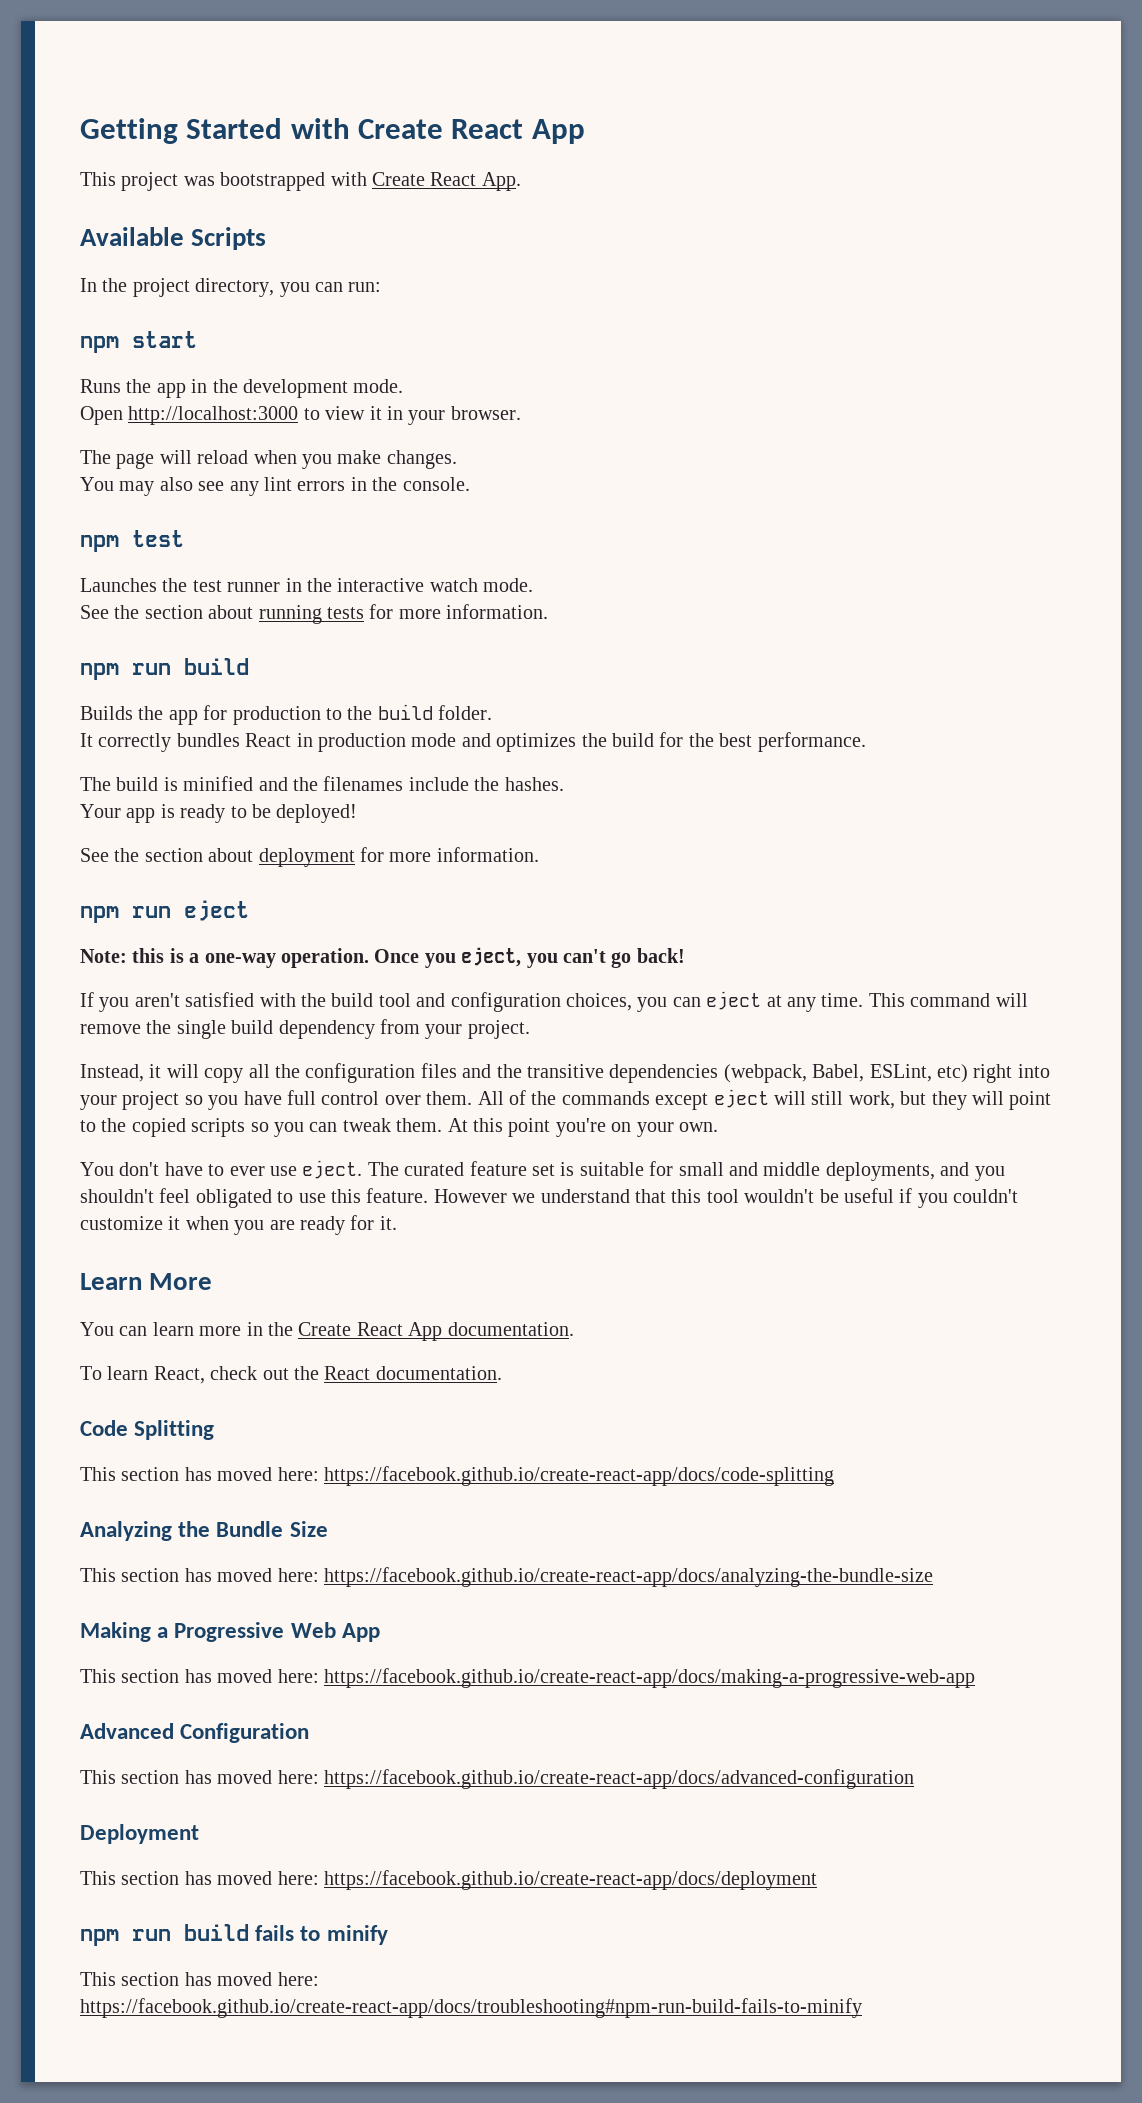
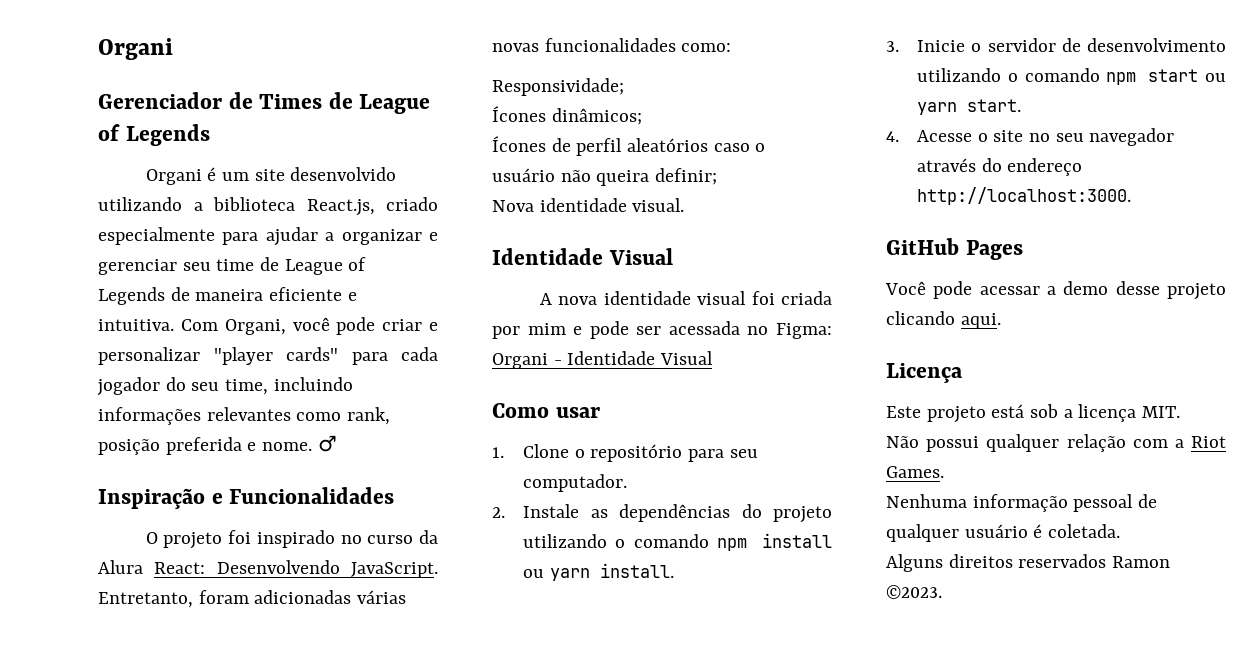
[80,118,585,144] [80,172,521,191] [80,227,267,250] [80,278,382,297] [80,331,197,353] [80,379,404,398] [80,406,521,425] [80,450,457,469] [80,477,470,496] [80,530,184,552] [80,578,534,592] [80,604,549,624] [80,658,249,680] [80,704,493,725] [80,732,866,752] [80,776,564,791] [80,804,358,823] [80,847,539,867] [80,900,249,923] [80,947,685,968] [80,991,1028,1012] [80,1019,530,1039] [80,1063,1050,1083] [80,1089,1052,1110] [80,1118,718,1137] [80,1160,1005,1181] [80,1188,1019,1208] [80,1215,397,1235] [80,1273,213,1290] [80,1322,574,1341] [80,1366,502,1384] [80,1420,215,1440] [80,1466,834,1486] [80,1521,328,1541] [80,1567,933,1587] [80,1622,380,1642] [80,1668,975,1688] [80,1723,310,1743] [80,1769,914,1789] [80,1824,199,1844] [80,1870,817,1890] [80,1924,388,1946] [80,1972,319,1986] [80,1998,862,2018] Getting Started with Create React App // This project was bootstrapped with Create React App. // Available Scripts // In the project directory, you can run: // npm start // Runs the app in the development mode. // Open http://localhost:3000 to view it in your browser. // The page will reload when you make changes. // You may also see any lint errors in the console. // npm test // Launches the test runner in the interactive watch mode. // See the section about running tests for more information. // npm run build // Builds the app for production to the build folder. // It correctly bundles React in production mode and optimizes the build for the best performance. // The build is minified and the filenames include the hashes. // Your app is ready to be deployed! // See the section about deployment for more information. // npm run eject // Note: this is a one-way operation. Once you eject, you can't go back! // If you aren't satisfied with the build tool and configuration choices, you can eject at any time. This command will remove the single build dependency from your project. // Instead, it will copy all the configuration files and the transitive dependencies (webpack, Babel, ESLint, etc) right into your project so you have full control over them. All of the commands except eject will still work, but they will point to the copied scripts so you can tweak them. At this point you're on your own. // You don't have to ever use eject. The curated feature set is suitable for small and middle deployments, and you shouldn't feel obligated to use this feature. However we understand that this tool wouldn't be useful if you couldn't customize it when you are ready for it. // Learn More // You can learn more in the Create React App documentation. // To learn React, check out the React documentation. // Code Splitting // This section has moved here: https://facebook.github.io/create-react-app/docs/code-splitting // Analyzing the Bundle Size // This section has moved here: https://facebook.github.io/create-react-app/docs/analyzing-the-bundle-size // Making a Progressive Web App // This section has moved here: https://facebook.github.io/create-react-app/docs/making-a-progressive-web-app // Advanced Configuration // This section has moved here: https://facebook.github.io/create-react-app/docs/advanced-configuration // Deployment // This section has moved here: https://facebook.github.io/create-react-app/docs/deployment // npm run build fails to minify // This section has moved here: https://facebook.github.io/create-react-app/docs/troubleshooting#npm-run-build-fails-to-minify -> [98,38,173,60] [98,92,431,114] [98,124,210,146] [145,167,397,185] [98,197,438,216] [98,227,438,246] [98,257,367,275] [98,287,357,305] [98,317,438,335] [98,347,438,365] [97,377,353,396] [98,407,391,425] [98,435,337,455] [98,487,395,509] [145,530,438,549] [98,560,438,578] [98,590,407,608] [492,38,732,52] [492,78,624,96] [492,106,642,125] [492,136,766,156] [492,168,718,186] [492,198,685,212] [492,248,673,265] [539,291,832,305] [492,321,832,339] [492,351,714,369] [492,403,600,418] [492,444,758,462] [522,474,627,492] [492,504,832,523] [522,533,832,551] [522,563,674,581] [886,38,1226,52] [916,68,1226,85] [916,99,1021,115] [886,128,1175,146] [916,158,1083,176] [916,187,1131,205] [886,238,1023,260] [885,281,1226,300] [886,311,1001,329] [886,363,963,383] [886,404,1181,423] [886,434,1226,452] [886,466,944,478] [886,494,1158,512] [886,524,1121,542] [886,554,1171,572] [886,585,942,599] Organi // Gerenciador de Times de League of Legends // Organi é um site desenvolvido utilizando a biblioteca React.js, criado especialmente para ajudar a organizar e gerenciar seu time de League of Legends de maneira eficiente e intuitiva. Com Organi, você pode criar e personalizar "player cards" para cada jogador do seu time, incluindo informações relevantes como rank, posição preferida e nome. ♂ // Inspiração e Funcionalidades // O projeto foi inspirado no curso da Alura React: Desenvolvendo JavaScript. Entretanto, foram adicionadas várias novas funcionalidades como: // Responsividade; // Ícones dinâmicos; // Ícones de perfil aleatórios caso o usuário não queira definir; // Nova identidade visual. // Identidade Visual // A nova identidade visual foi criada por mim e pode ser acessada no Figma: Organi - Identidade Visual // Como usar // 1. Clone o repositório para seu computador. // 2. Instale as dependências do projeto utilizando o comando npm install ou yarn install. // 3. Inicie o servidor de desenvolvimento utilizando o comando npm start ou yarn start. // 4. Acesse o site no seu navegador através do endereço http://localhost:3000. // GitHub Pages // Você pode acessar a demo desse projeto clicando aqui. // Licença // Este projeto está sob a licença MIT. // Não possui qualquer relação com a Riot Games. // Nenhuma informação pessoal de qualquer usuário é coletada. // Alguns direitos reservados Ramon ©2023.

